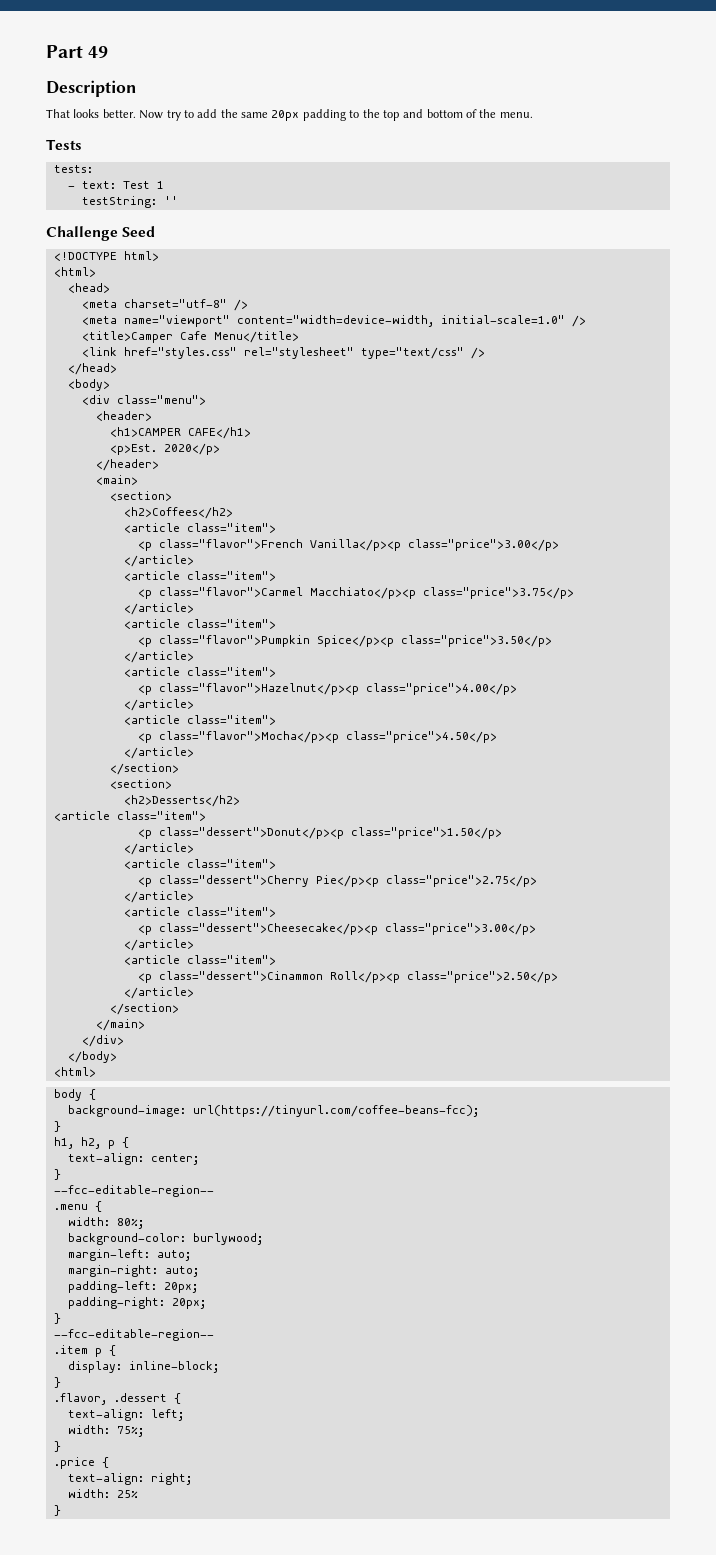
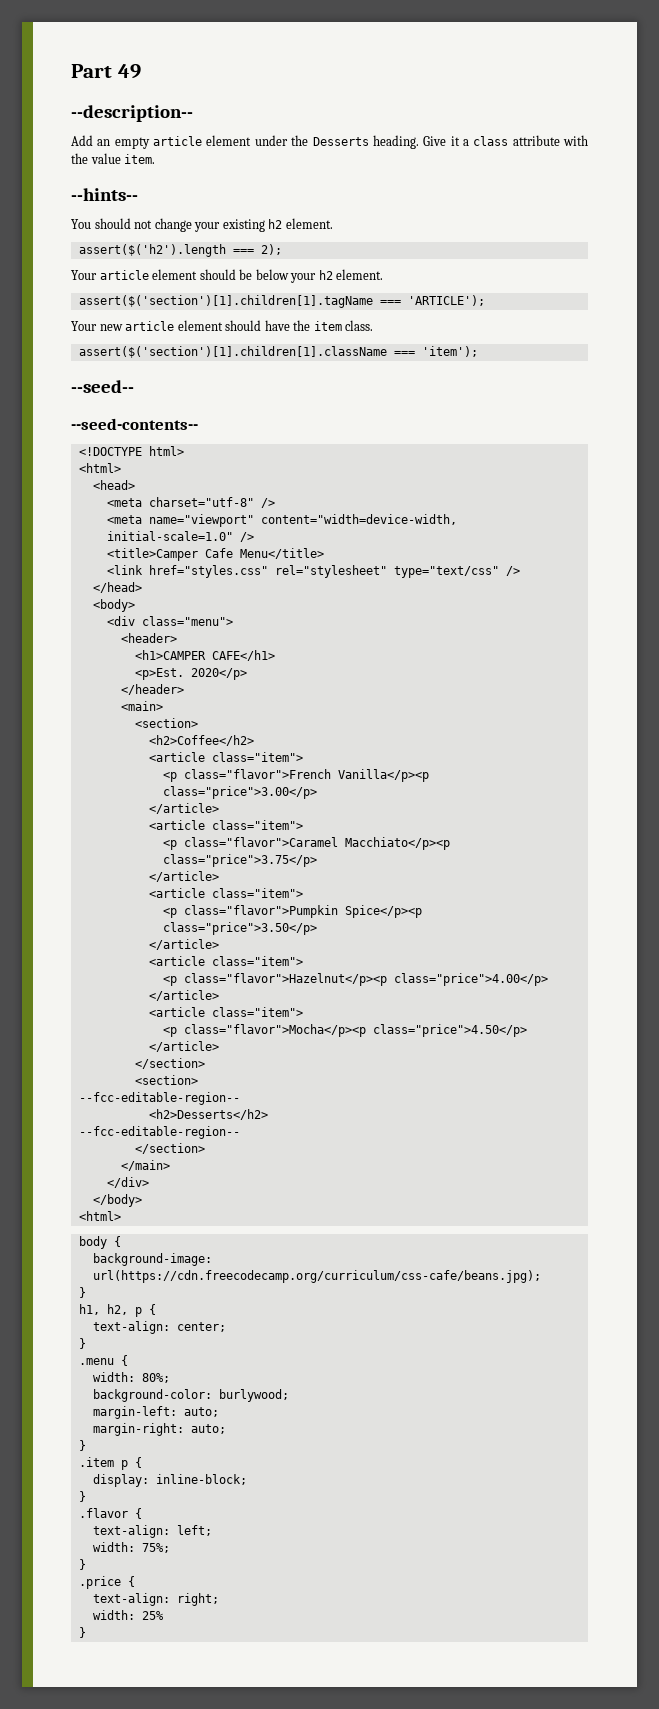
[46,80,137,97] [46,109,533,121] [46,139,82,150] [53,165,93,173] [67,181,164,189] [81,196,178,208] [46,226,156,241] Description // That looks better. Now try to add the same 20px padding to the top and bottom of the menu. // Tests // tests: // - text: Test 1 // testString: '' // Challenge Seed -> [71,105,193,122] [71,135,588,149] [71,153,156,164] [71,188,138,201] [71,218,333,232] [78,244,282,257] [71,269,384,283] [78,295,485,308] [71,320,374,331] [78,346,478,358] [71,380,134,393] [71,418,198,430] --description-- // Add an empty article element under the Desserts heading. Give it a class attribute with the value item. // --hints-- // You should not change your existing h2 element. // assert($('h2').length === 2); // Your article element should be below your h2 element. // assert($('section')[1].children[1].tagName === 'ARTICLE'); // Your new article element should have the item class. // assert($('section')[1].children[1].className === 'item'); // --seed-- // --seed-contents--
[123,507,233,519] <h2>Coffees</h2> -> [148,735,254,746] <h2>Coffee</h2>
[158,587,303,597] class="flavor">Carmel -> [183,837,338,847] class="flavor">Caramel
(172, 784) none -> [78,1092,240,1105] // --fcc-editable-region--
[53,811,206,821] [137,827,502,839] [123,843,194,855] [123,859,276,869] [137,875,537,887] [123,891,194,903] [123,907,276,917] [137,923,536,935] [123,939,194,951] [123,955,276,965] [137,971,558,983] [123,987,194,999] <article class="item"> // <p class="dessert">Donut</p><p class="price">1.50</p> // </article> // <article class="item"> // <p class="dessert">Cherry Pie</p><p class="price">2.75</p> // </article> // <article class="item"> // <p class="dessert">Cheesecake</p><p class="price">3.00</p> // </article> // <article class="item"> // <p class="dessert">Cinammon Roll</p><p class="price">2.50</p> // </article> -> [78,1126,240,1139] --fcc-editable-region--
[192,1105,479,1117] url(https://tinyurl.com/coffee-beans-fcc); -> [92,1270,541,1283] url(https://cdn.freecodecamp.org/curriculum/css-cafe/beans.jpg);
[53,1185,214,1197] // --fcc-editable-region-- -> (86, 1343) none
[67,1281,198,1293] [67,1297,206,1309] [53,1313,61,1324] [53,1329,214,1341] // padding-left: 20px; // padding-right: 20px; // } // --fcc-editable-region-- -> [78,1440,86,1451] // }
[53,1393,167,1405] .flavor, .dessert -> [78,1508,128,1518] .flavor

